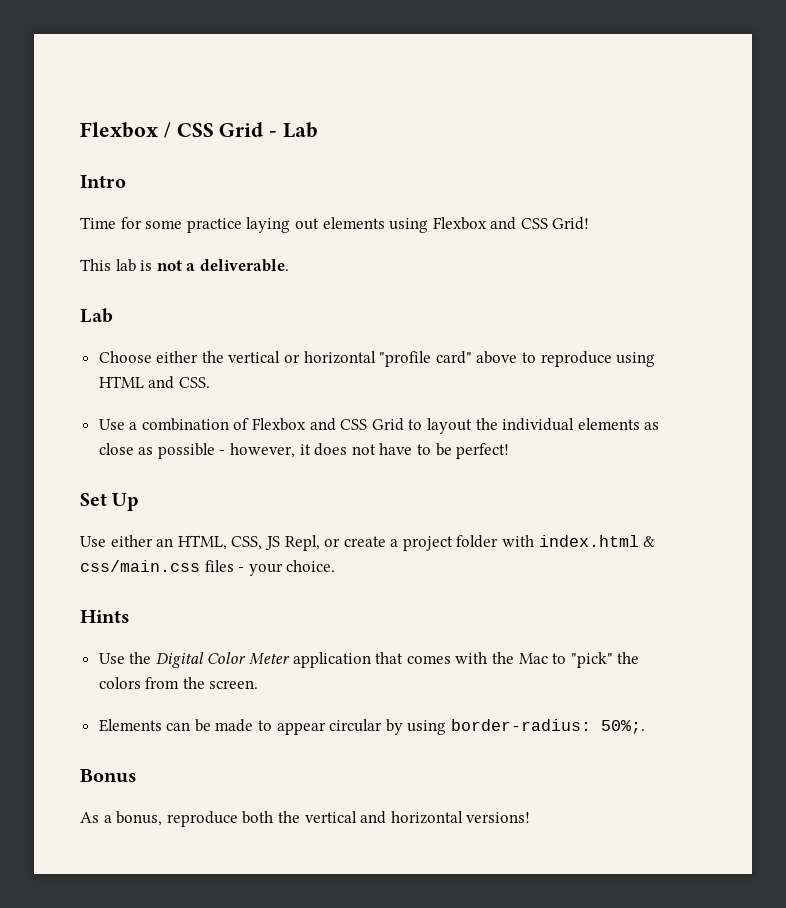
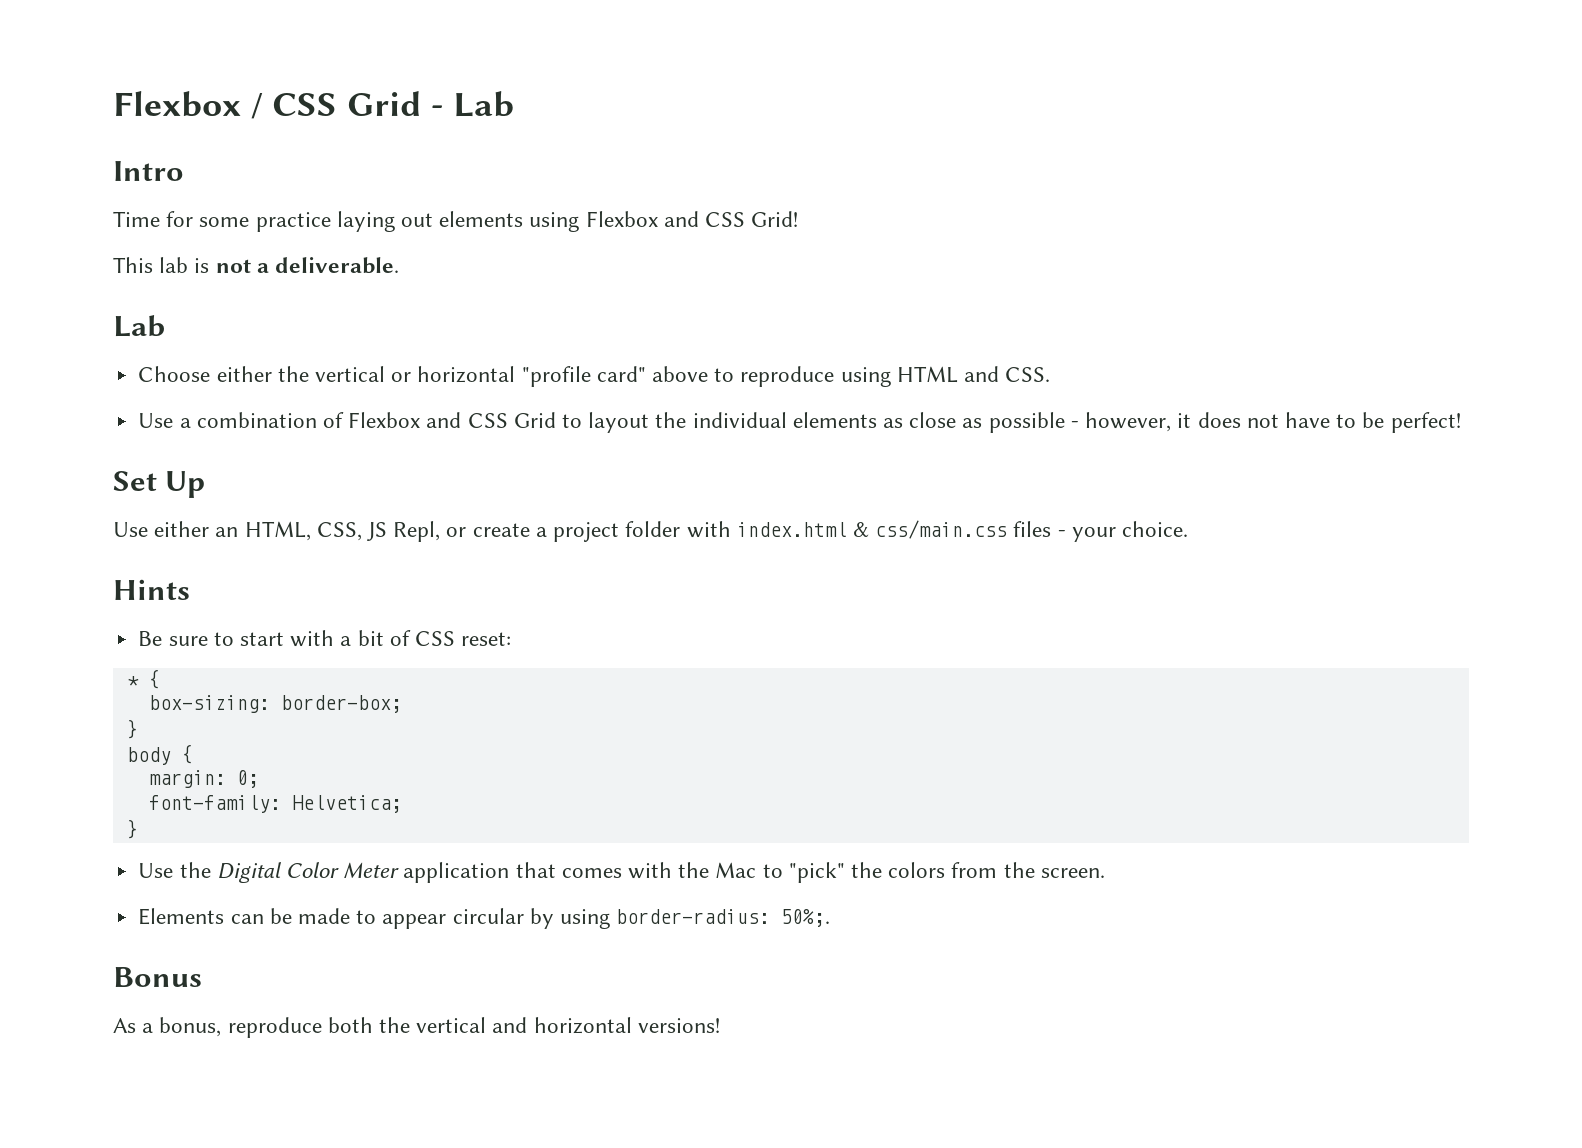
(130, 616) none -> [138,630,512,647] [126,669,160,689] [148,695,402,713] [126,719,138,739] [126,744,193,765] [148,770,259,788] [148,795,402,813] [126,819,138,839] // Be sure to start with a bit of CSS reset: // * { // box-sizing: border-box; // } // body { // margin: 0; // font-family: Helvetica; // }

